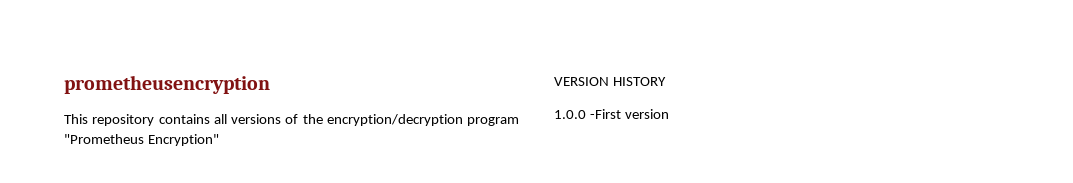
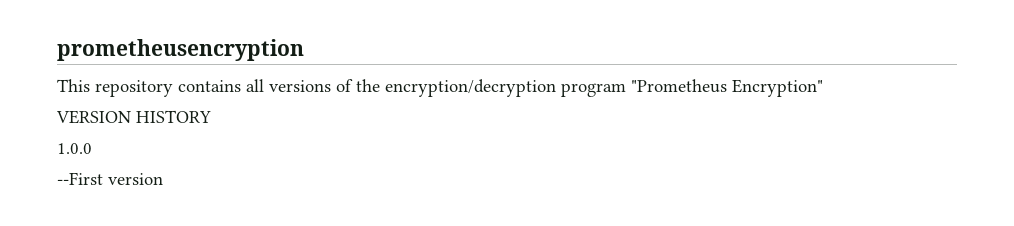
[589,109,621,119] -First -> [57,172,103,185] // --First

